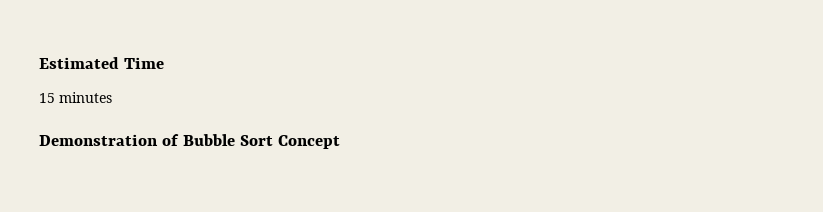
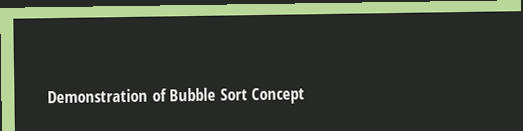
[39,57,164,69] [39,92,112,103] Estimated Time // 15 minutes // -> (47, 96) none

